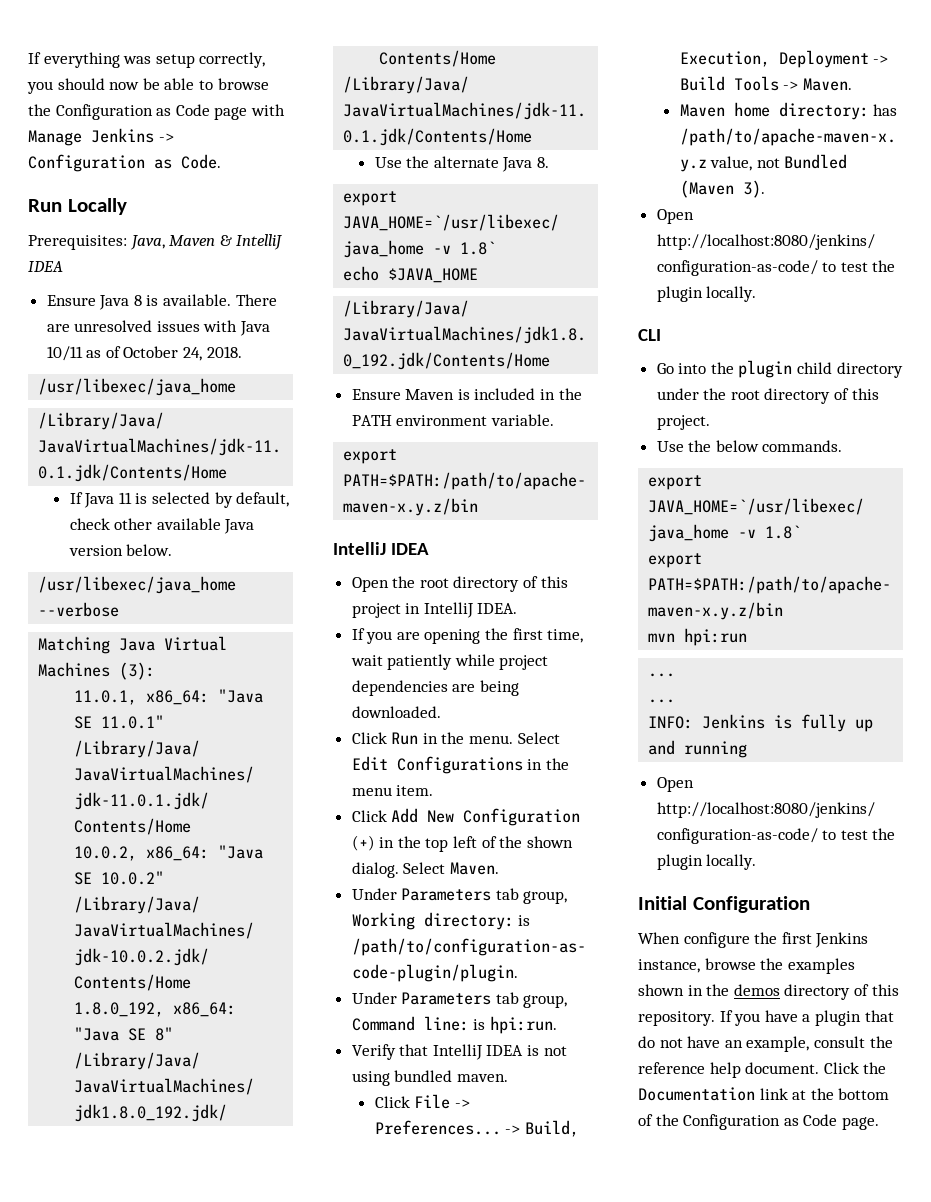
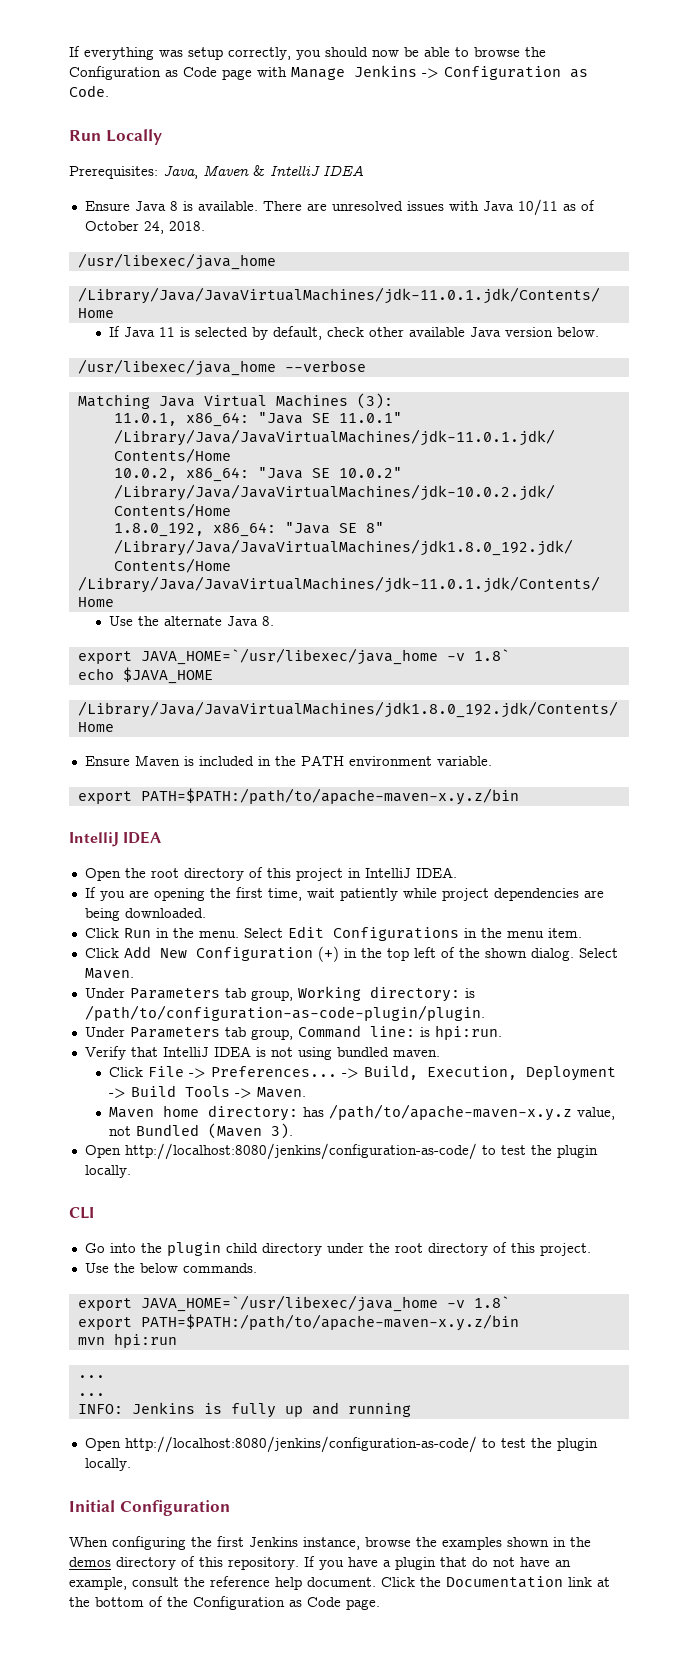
[683,932,750,948] configure -> [112,1536,186,1550] configuring

